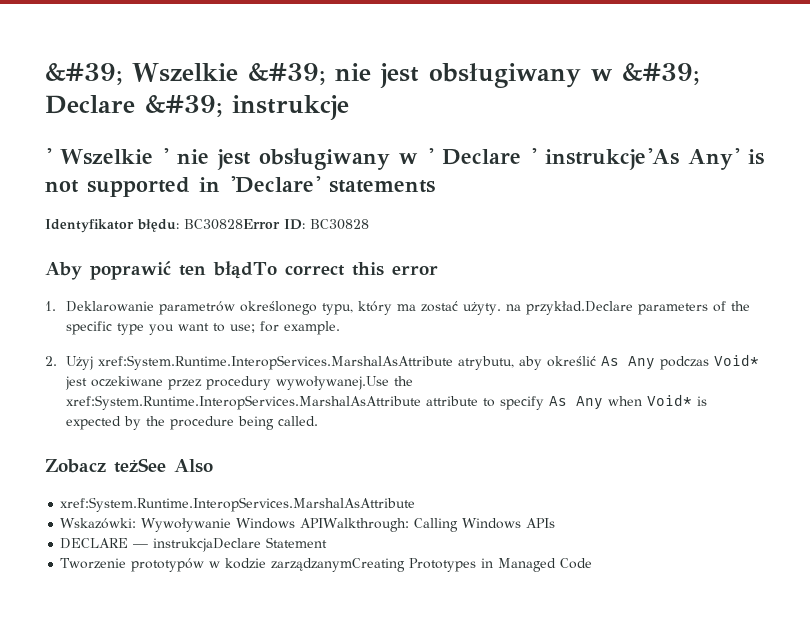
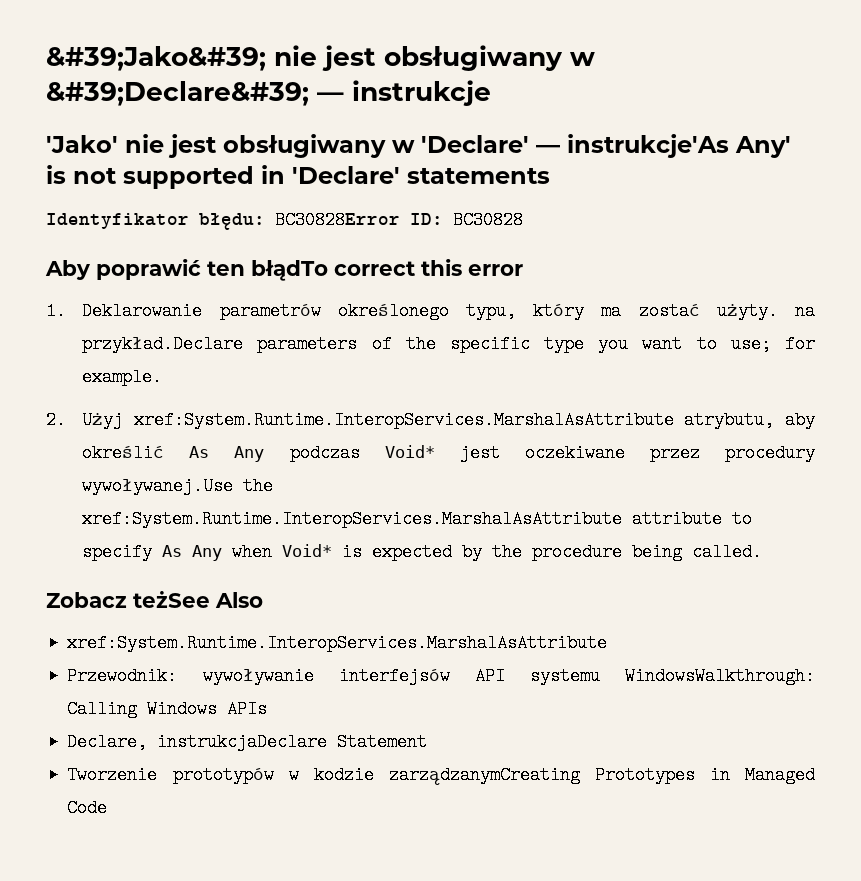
[45,63,699,88] [45,95,349,120] [45,148,537,170] &#39; Wszelkie &#39; nie jest obsługiwany w &#39; Declare &#39; instrukcje // ' Wszelkie ' nie jest obsługiwany w ' Declare ' -> [46,45,595,71] [46,80,491,106] [46,134,560,158] &#39;Jako&#39; nie jest obsługiwany w &#39;Declare&#39; — instrukcje // 'Jako' nie jest obsługiwany w 'Declare' —
[60,518,410,532] Wskazówki: Wywoływanie Windows APIWalkthrough: -> [67,667,815,685] Przewodnik: wywoływanie interfejsów API systemu WindowsWalkthrough:
[60,538,149,549] DECLARE — -> [67,733,148,751] Declare,

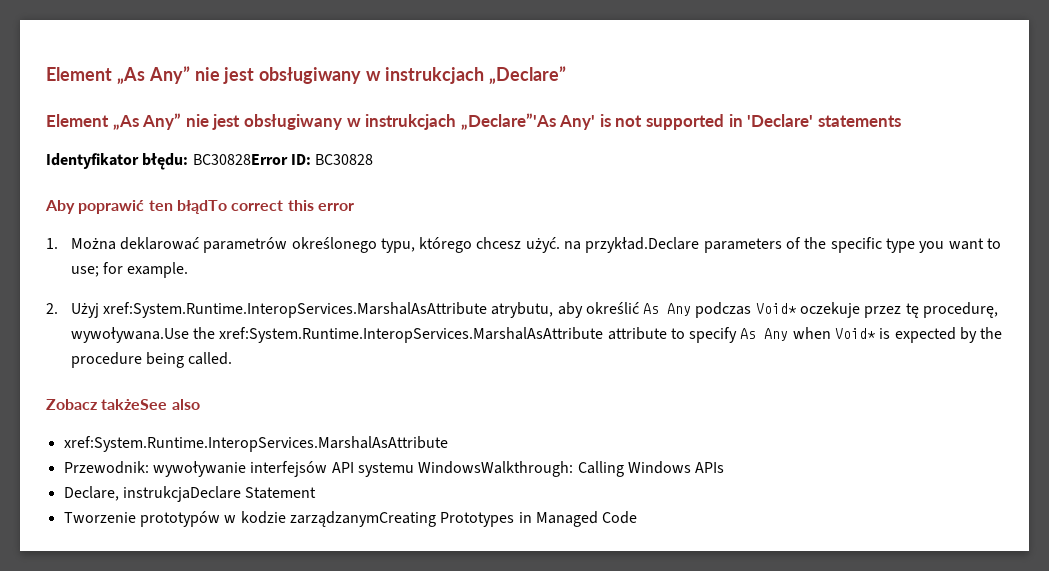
[46,45,595,71] [46,80,491,106] [46,134,729,158] &#39;Jako&#39; nie jest obsługiwany w &#39;Declare&#39; — instrukcje // 'Jako' nie jest obsługiwany w 'Declare' — instrukcje'As -> [46,66,566,84] [46,113,556,130] Element „As Any” nie jest obsługiwany w instrukcjach „Declare” // Element „As Any” nie jest obsługiwany w instrukcjach „Declare”'As
[82,302,203,320] Deklarowanie -> [70,237,199,250] Można deklarować
[533,302,778,320] który ma zostać użyty. -> [419,237,560,253] którego chcesz użyć.
[459,444,816,462] [82,477,234,495] jest oczekiwane przez procedury wywoływanej.Use -> [800,302,999,318] [70,327,189,343] oczekuje przez tę procedurę, wywoływana.Use
[133,591,263,608] teżSee Also -> [101,399,200,410] takżeSee also

